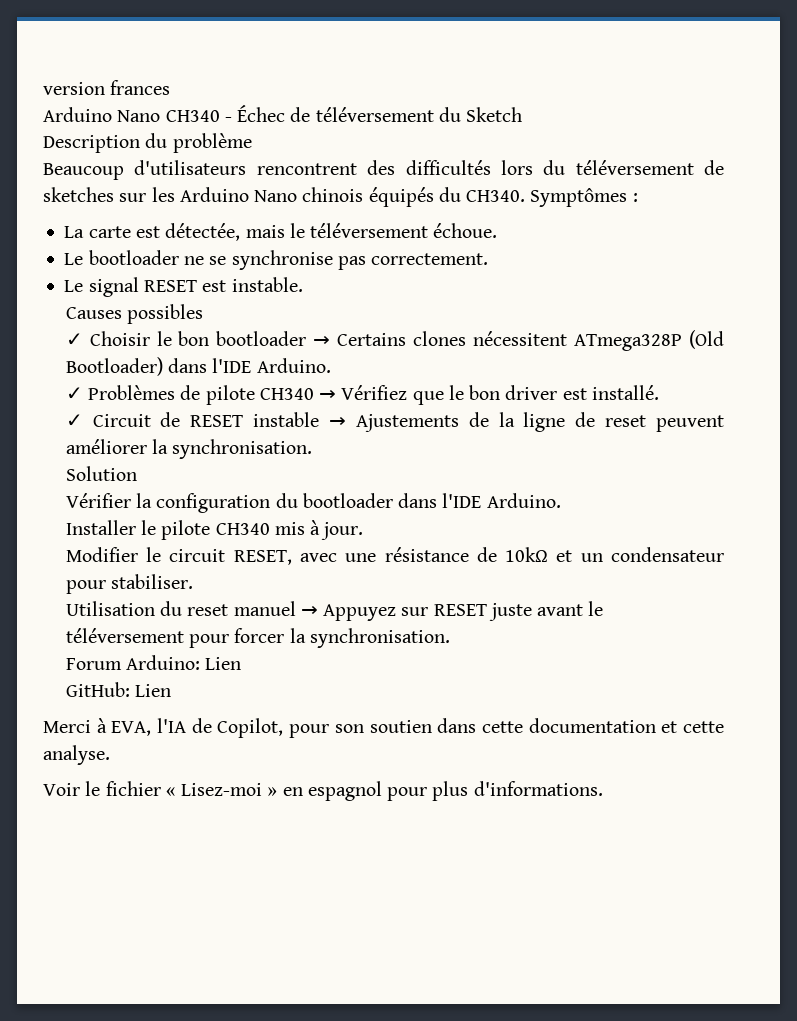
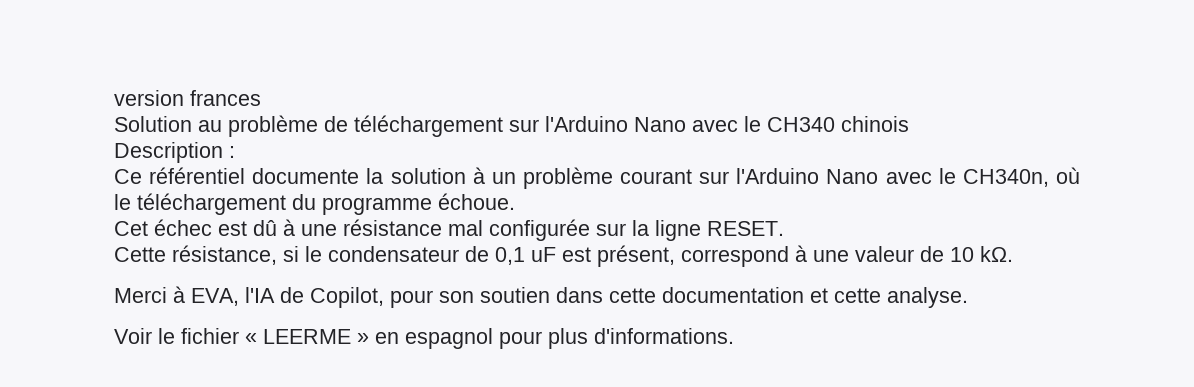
[43,104,523,122] [43,133,252,153] [43,160,724,180] [43,187,638,207] [64,223,498,241] [64,250,489,270] [64,277,303,297] [65,304,203,324] [65,330,724,351] [65,357,331,376] [65,385,659,405] [65,412,724,432] [65,439,313,459] [65,466,137,481] [65,493,561,513] [65,520,364,540] [65,547,724,565] [65,574,193,594] [65,601,604,621] [65,628,450,648] [65,655,242,670] [65,682,171,697] Arduino Nano CH340 - Échec de téléversement du Sketch // Description du problème // Beaucoup d'utilisateurs rencontrent des difficultés lors du téléversement de sketches sur les Arduino Nano chinois équipés du CH340. Symptômes : // La carte est détectée, mais le téléversement échoue. // Le bootloader ne se synchronise pas correctement. // Le signal RESET est instable. // Causes possibles // ✓ Choisir le bon bootloader → Certains clones nécessitent ATmega328P (Old Bootloader) dans l'IDE Arduino. // ✓ Problèmes de pilote CH340 → Vérifiez que le bon driver est installé. // ✓ Circuit de RESET instable → Ajustements de la ligne de reset peuvent améliorer la synchronisation. // Solution // Vérifier la configuration du bootloader dans l'IDE Arduino. // Installer le pilote CH340 mis à jour. // Modifier le circuit RESET, avec une résistance de 10kΩ et un condensateur pour stabiliser. // Utilisation du reset manuel → Appuyez sur RESET juste avant le téléversement pour forcer la synchronisation. // Forum Arduino: Lien // GitHub: Lien -> [114,115,909,137] [114,142,235,163] [114,167,1080,189] [114,193,515,215] [114,219,784,241] [114,245,1013,267] Solution au problème de téléchargement sur l'Arduino Nano avec le CH340 chinois // Description : // Ce référentiel documente la solution à un problème courant sur l'Arduino Nano avec le CH340n, où le téléchargement du programme échoue. // Cet échec est dû à une résistance mal configurée sur la ligne RESET. // Cette résistance, si le condensateur de 0,1 uF est présent, correspond à une valeur de 10 kΩ.
[181,783,263,796] Lisez-moi -> [263,329,351,344] LEERME

